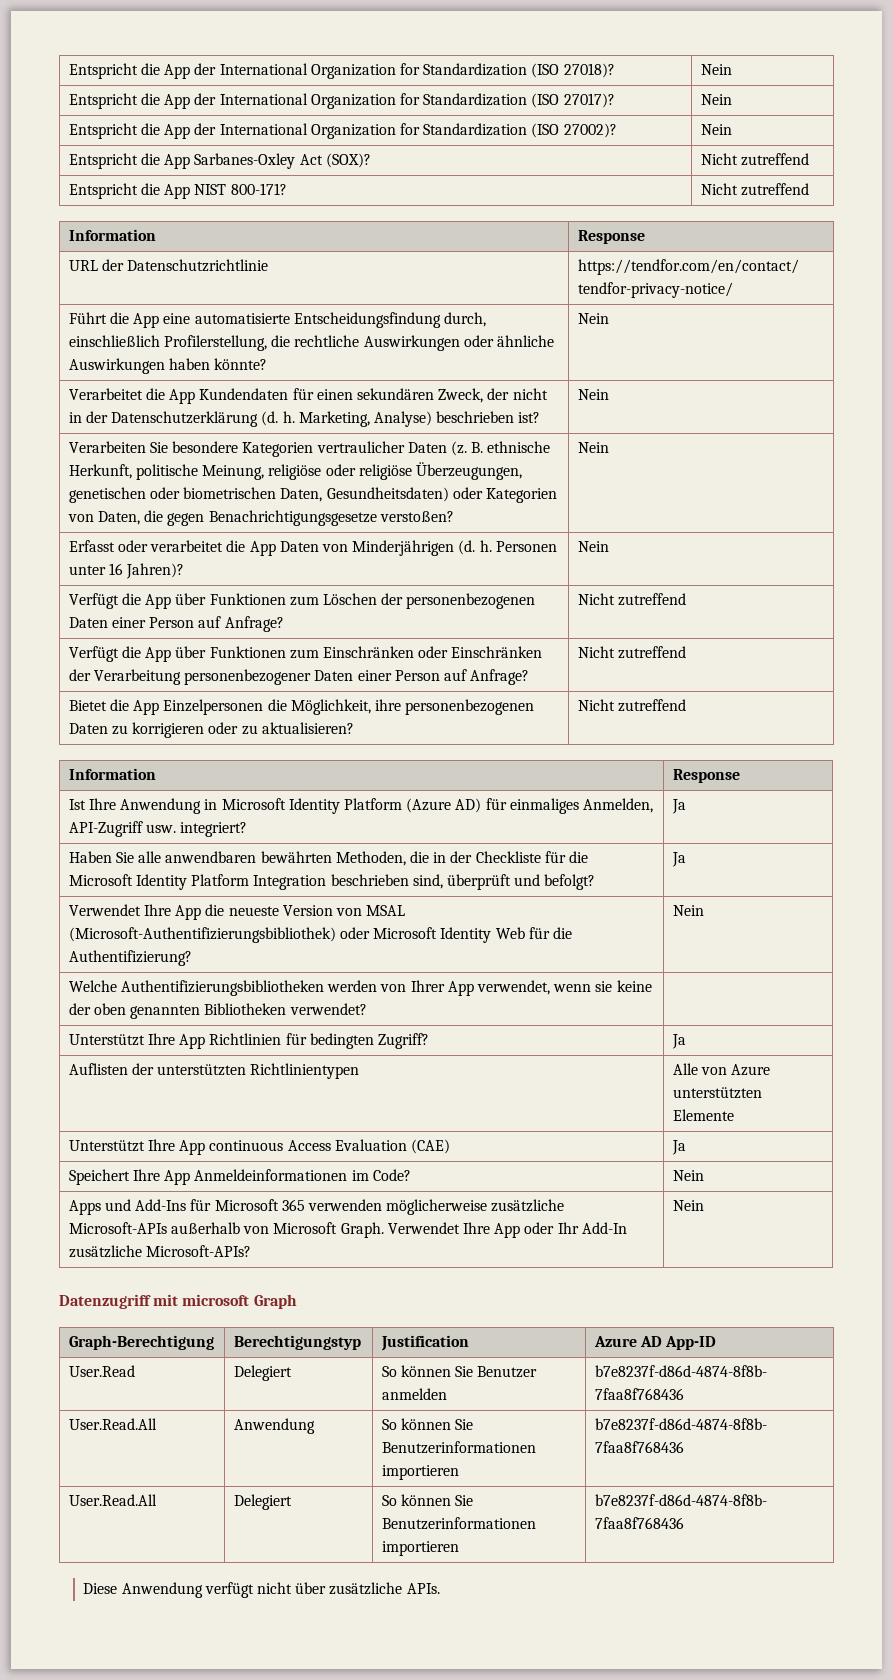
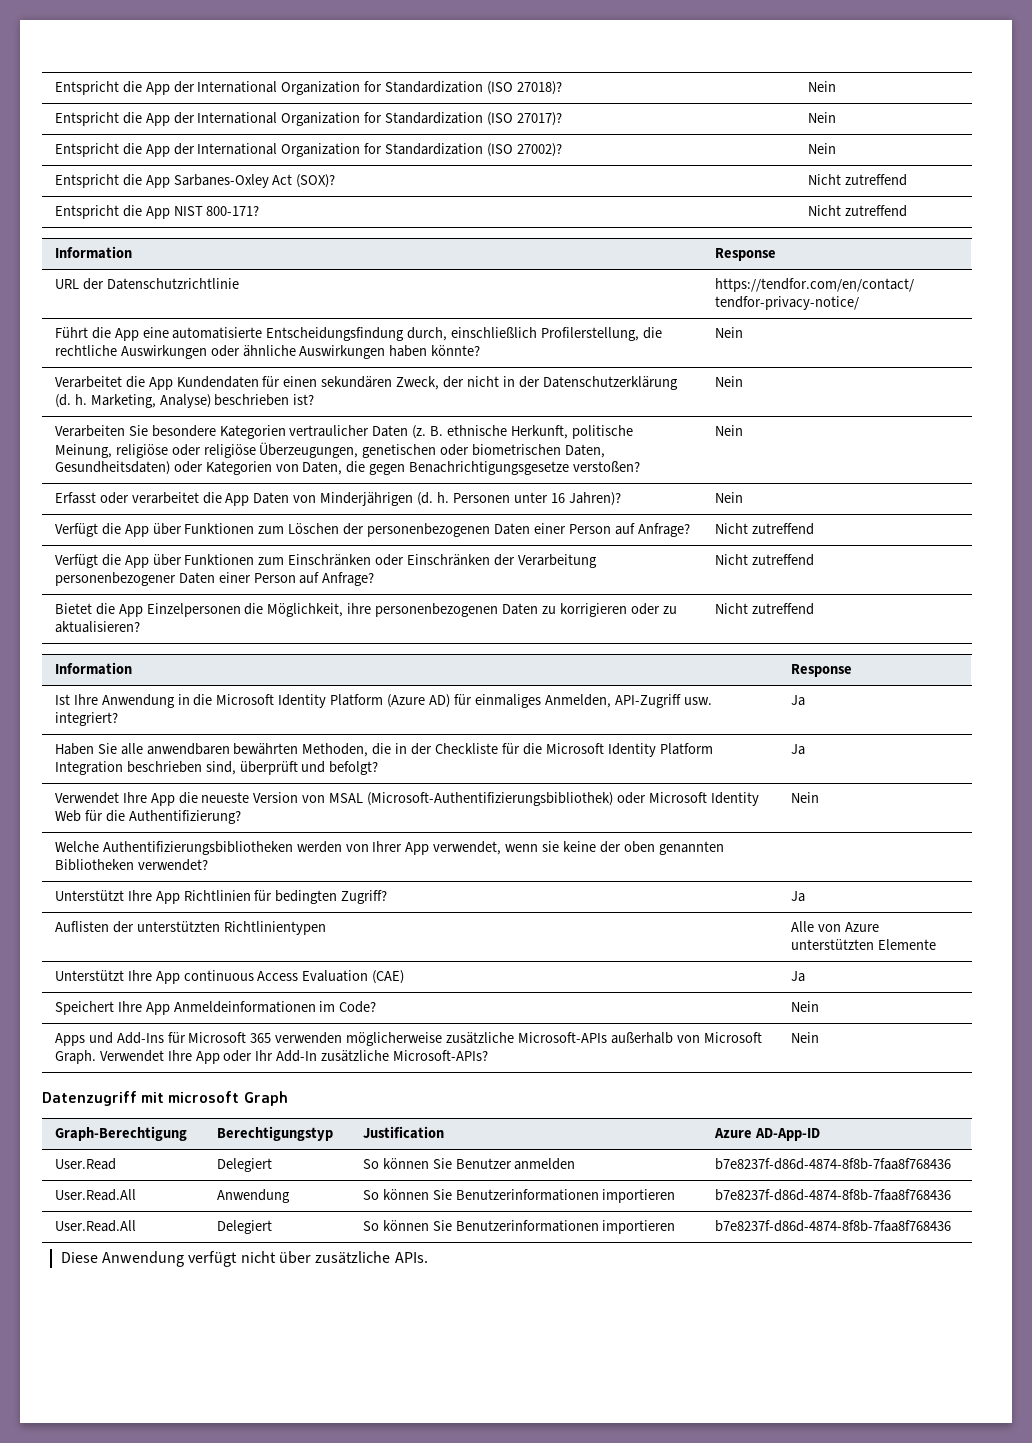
(218, 804) none -> [193,694,213,706] die
[640,1336,717,1350] AD App-ID -> [754,1128,820,1141] AD-App-ID

